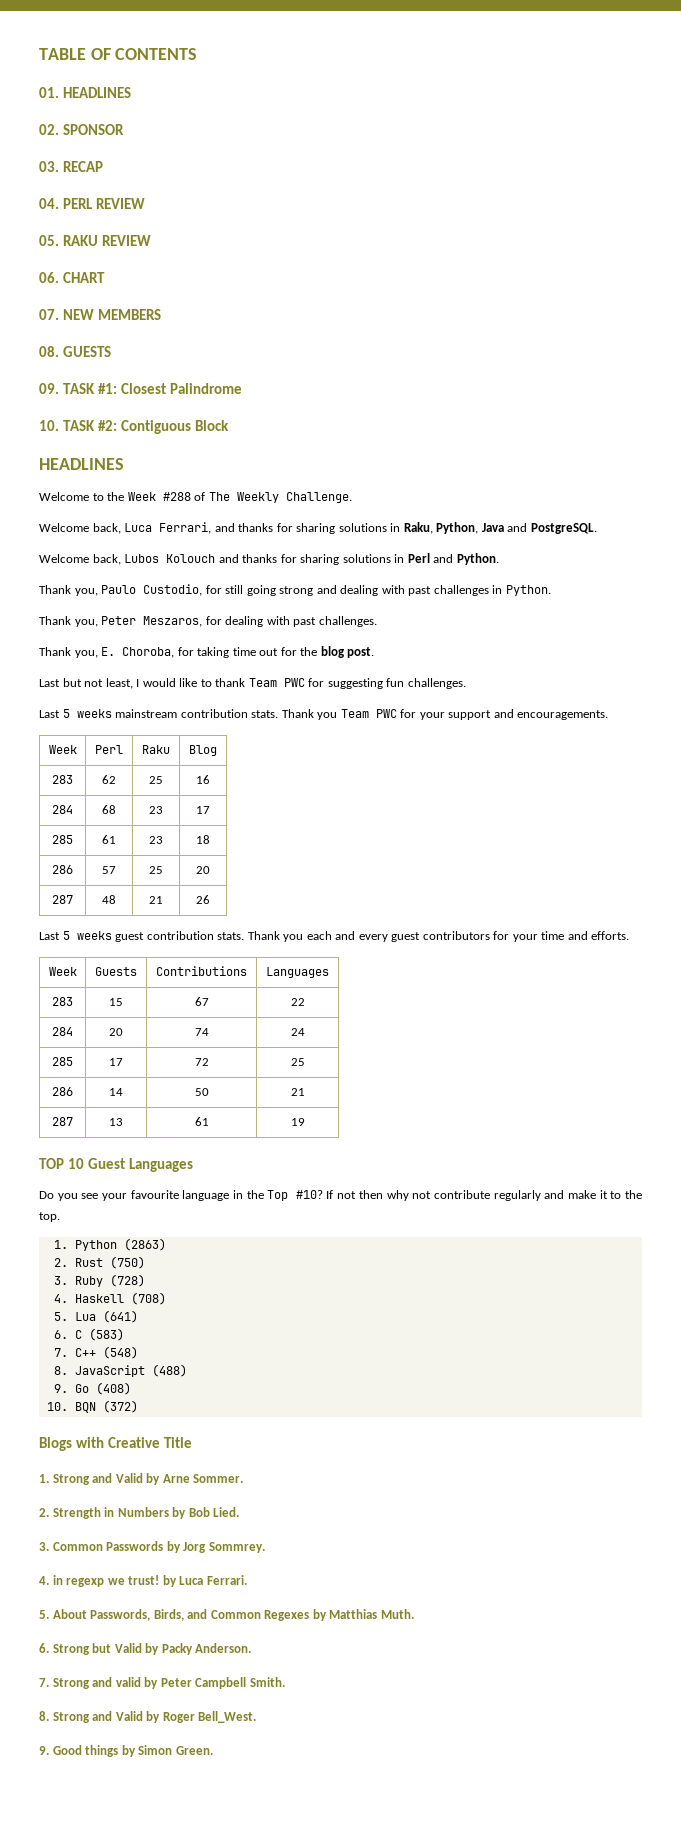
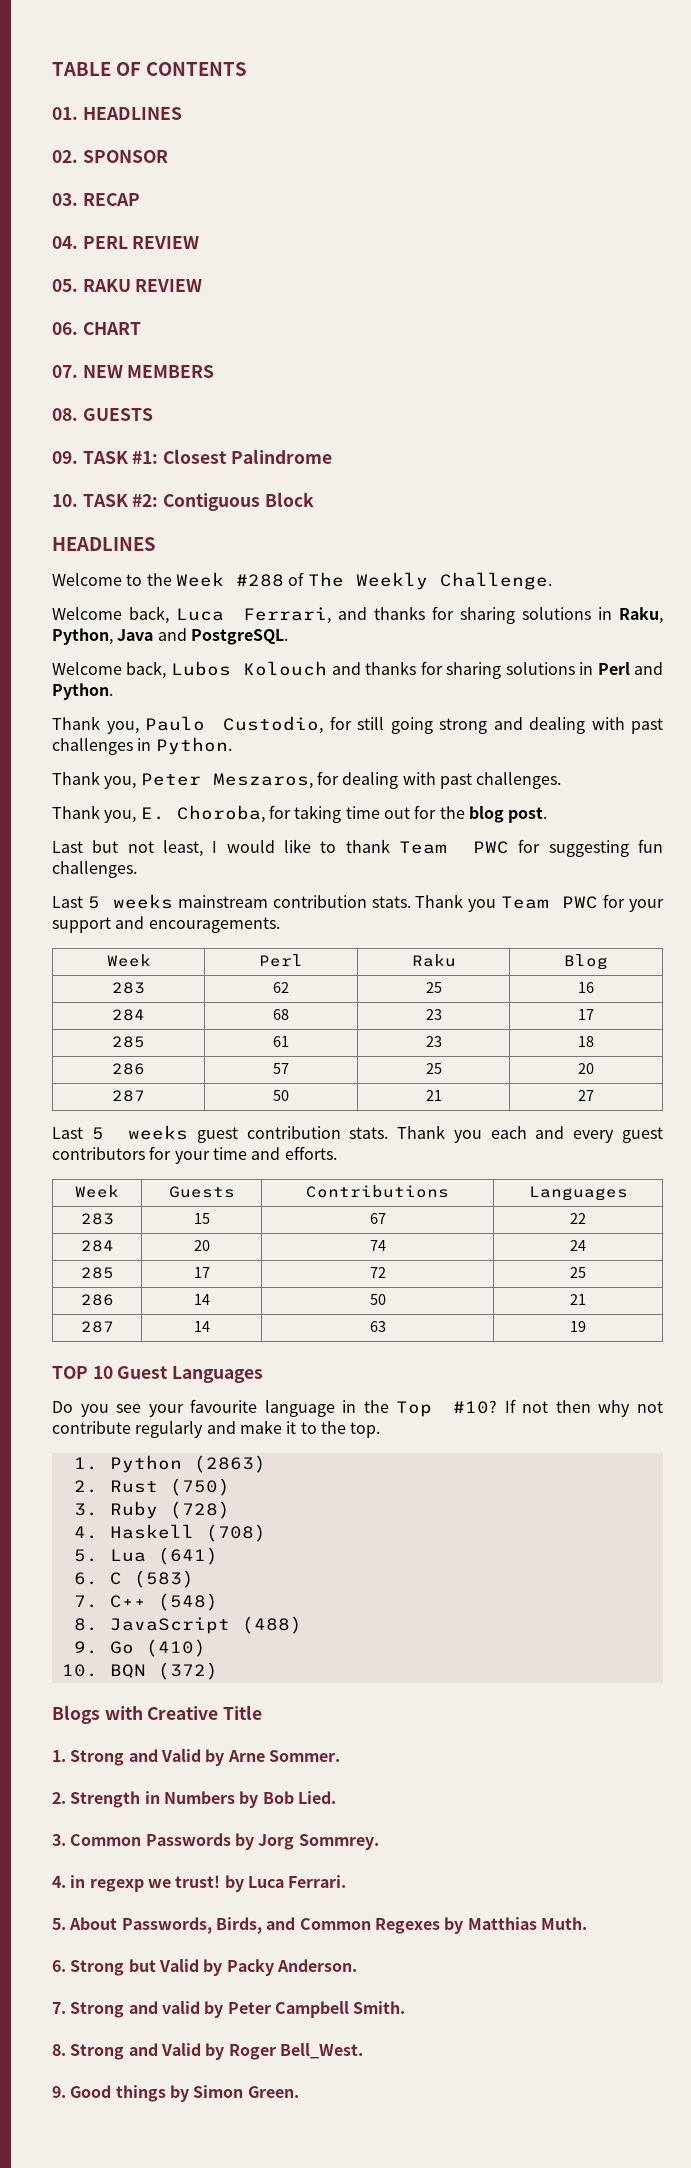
[102,895,116,904] 48 -> [273,1090,289,1101] 50
[196,895,210,904] 26 -> [578,1090,594,1101] 27
[109,1118,123,1126] [194,1117,209,1126] 13 | 61 -> [193,1321,210,1332] [369,1321,386,1332] 14 | 63
[95,1382,131,1395] (408) -> [145,1639,206,1657] (410)

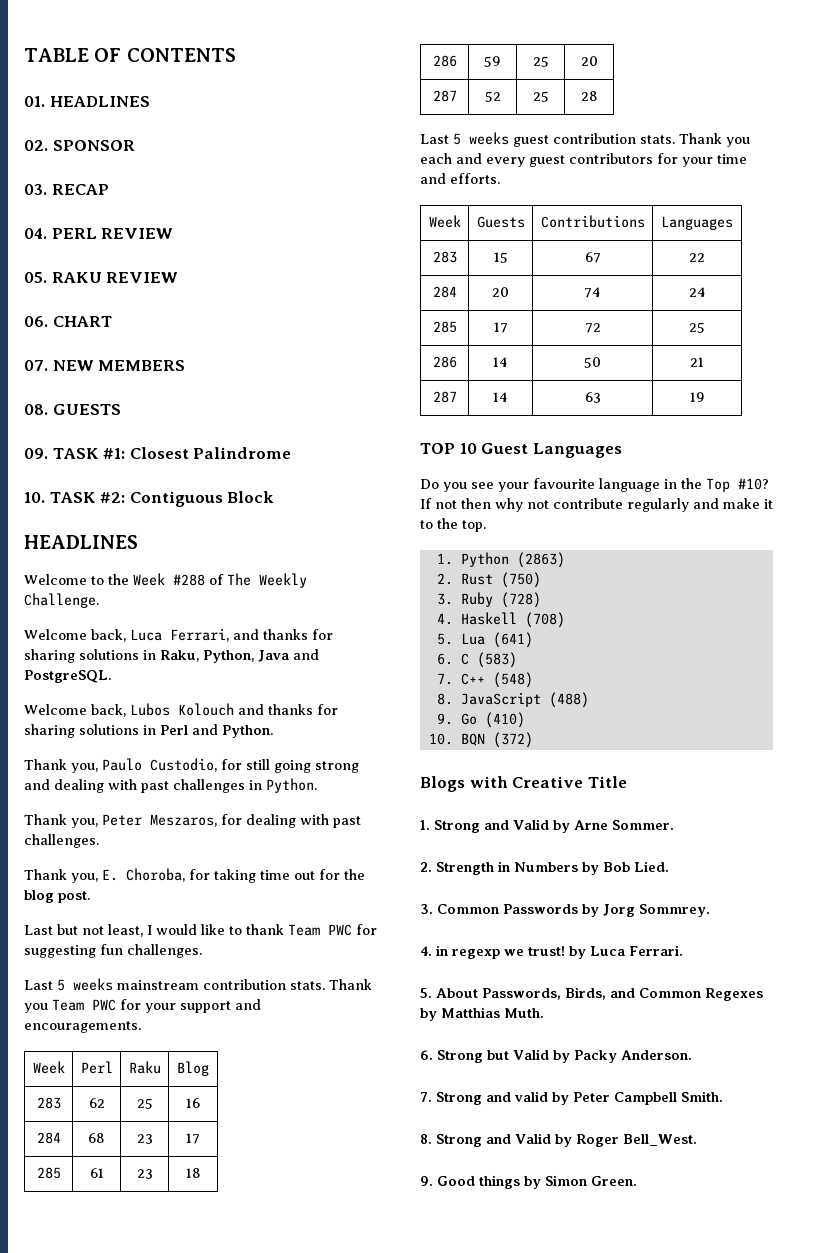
[273,1063,289,1074] 57 -> [484,56,501,67] 59
[273,1090,289,1101] [425,1090,442,1101] [578,1090,594,1101] 50 | 21 | 27 -> [484,91,501,102] [532,91,549,102] [580,91,598,101] 52 | 25 | 28

